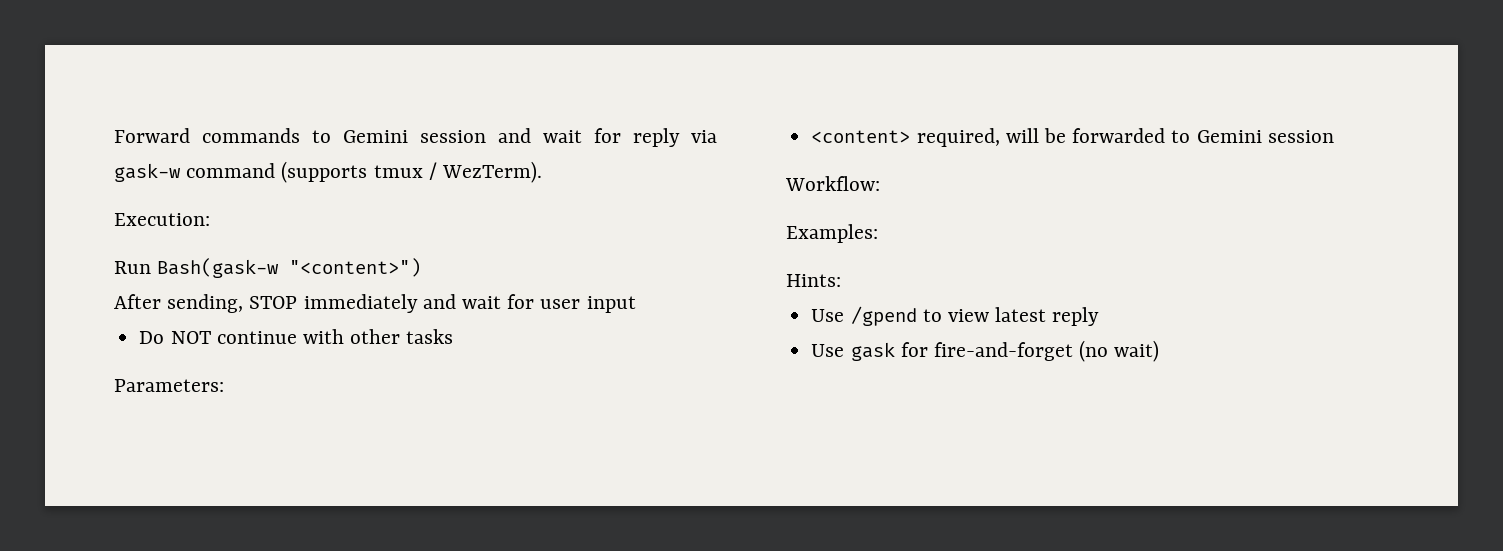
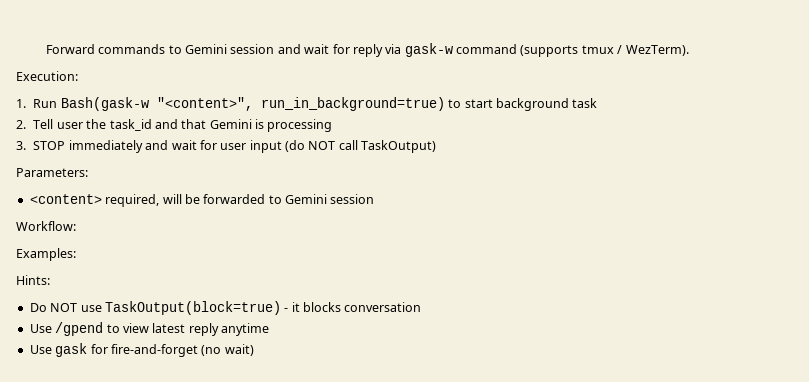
(210, 219) none -> [16,99,26,108] 1.
[289,258,422,277] [114,294,244,313] "<content>") // After sending, -> [156,97,598,111] [16,119,333,132] [16,141,26,150] "<content>", run_in_background=true) to start background task // 2. Tell user the task_id and that Gemini is processing // 3.
[139,329,454,344] // Do NOT continue with other tasks -> [285,140,437,153] (do NOT call TaskOutput)
(841, 280) none -> [29,301,422,315] // Do NOT use TaskOutput(block=true) - it blocks conversation
(1100, 316) none -> [221,323,269,336] anytime

